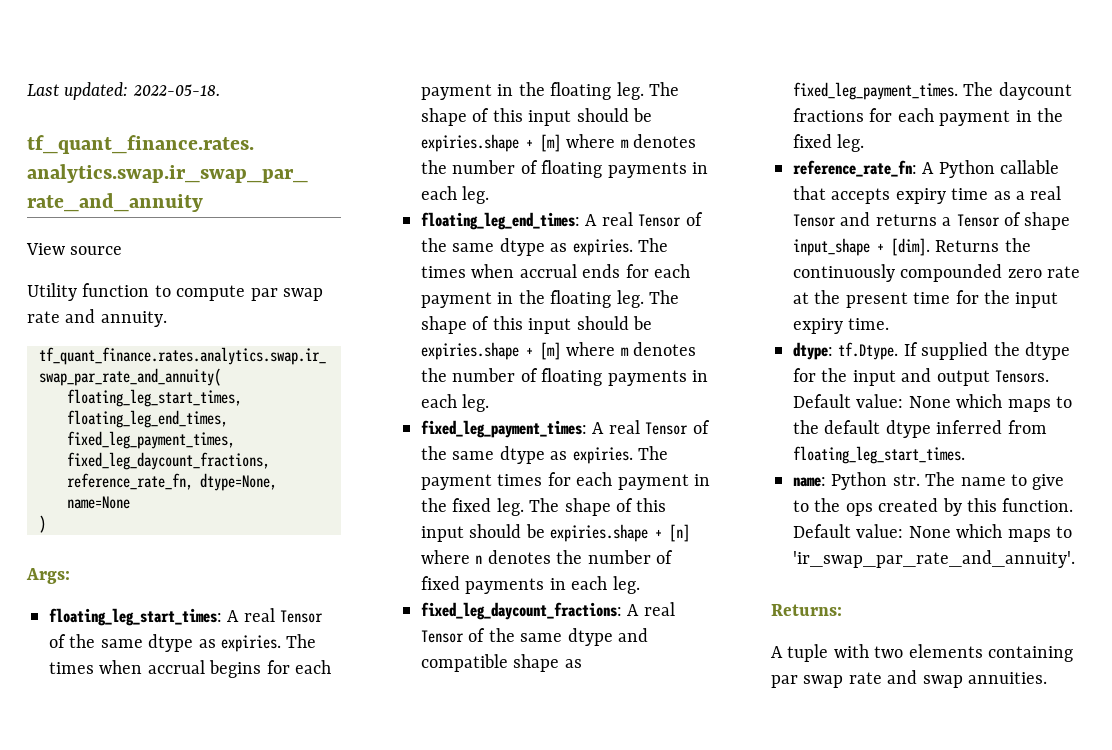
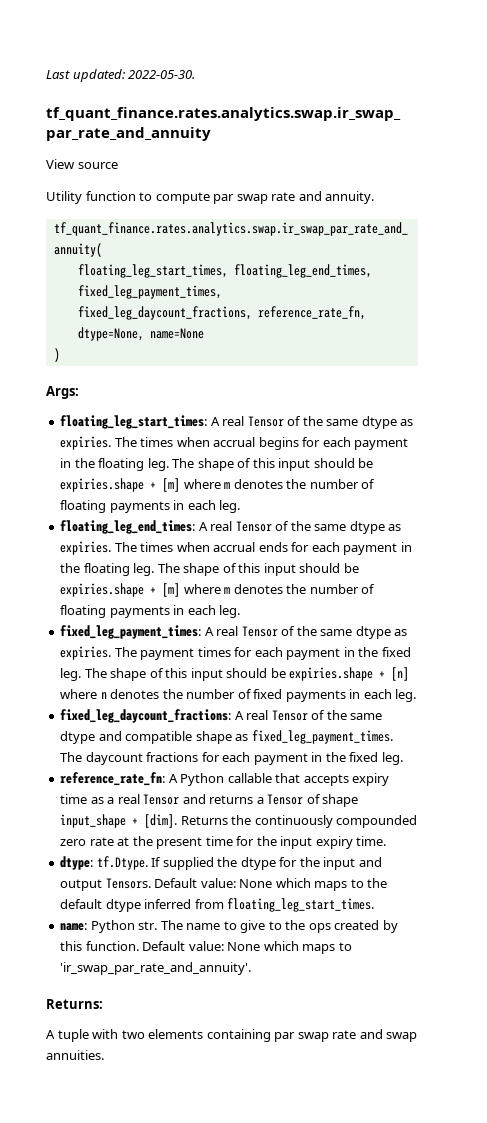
[132,84,220,96] 2022-05-18. -> [128,70,196,79] 2022-05-30.

